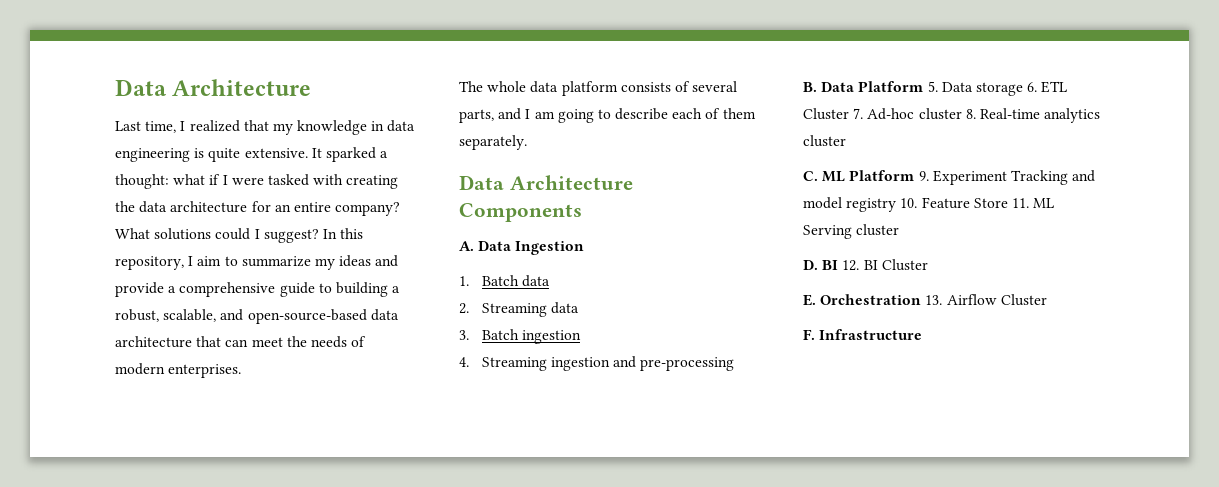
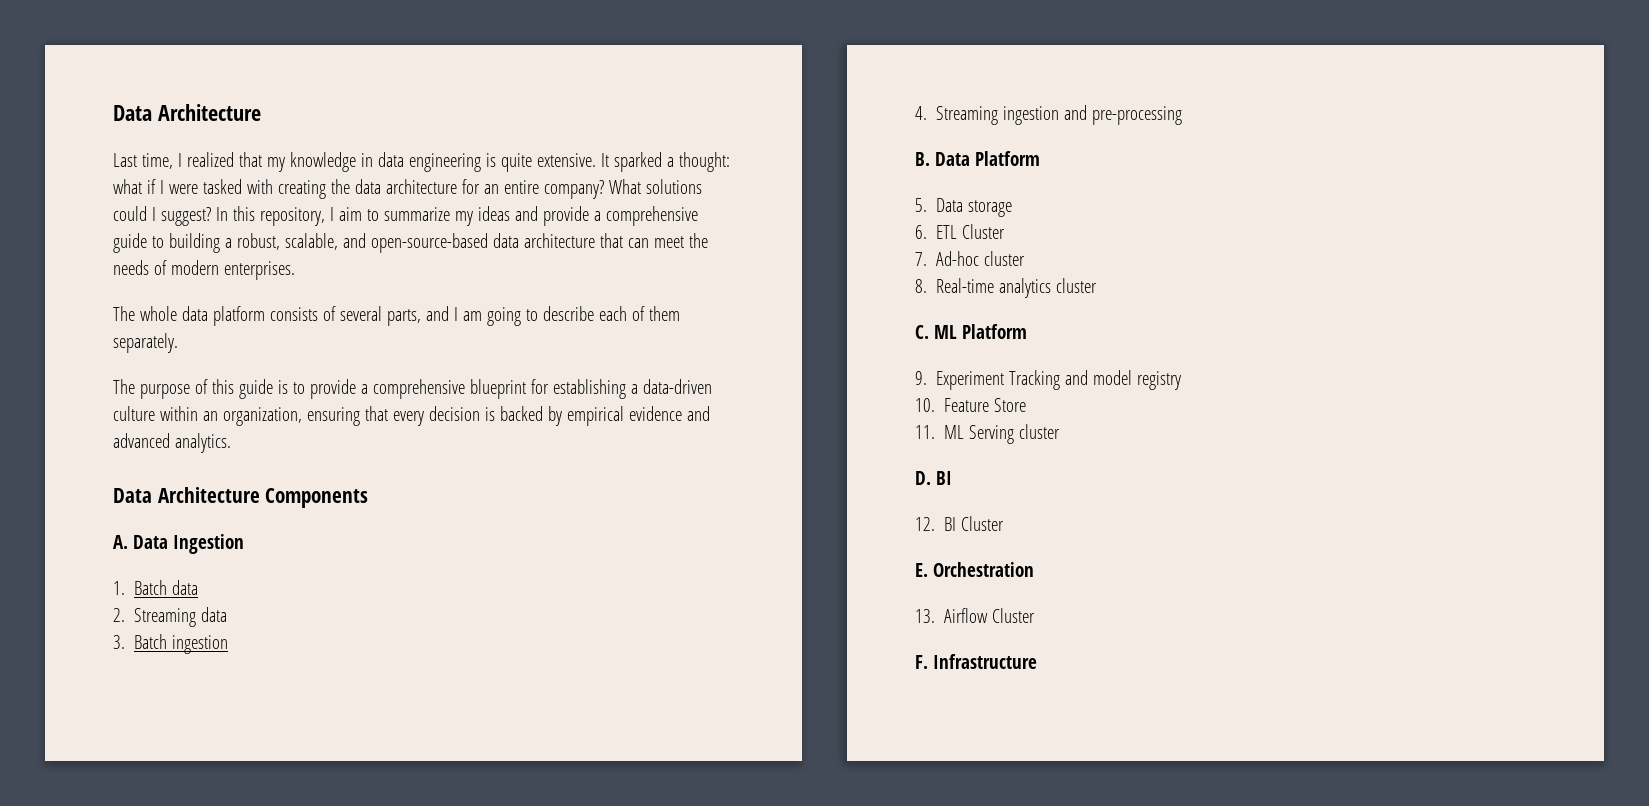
(527, 142) none -> [113,379,712,399] [113,406,710,426] [113,433,231,453] // The purpose of this guide is to provide a comprehensive blueprint for establishing a data-driven culture within an organization, ensuring that every decision is backed by empirical evidence and advanced analytics.
(924, 86) none -> (1040, 158) //
(1023, 89) none -> (1013, 208) //
(849, 114) none -> (1006, 231) //
(962, 114) none -> (1026, 258) //
(915, 175) none -> (1027, 331) //
(897, 205) none -> (1182, 380) //
(1008, 203) none -> (1027, 405) //
(839, 265) none -> (952, 478) //
(922, 299) none -> (1034, 569) //

